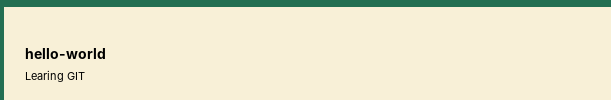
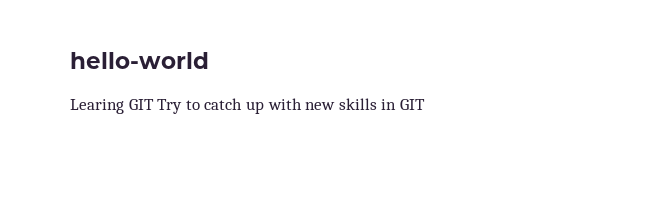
(85, 76) none -> [157,98,425,114] Try to catch up with new skills in GIT

